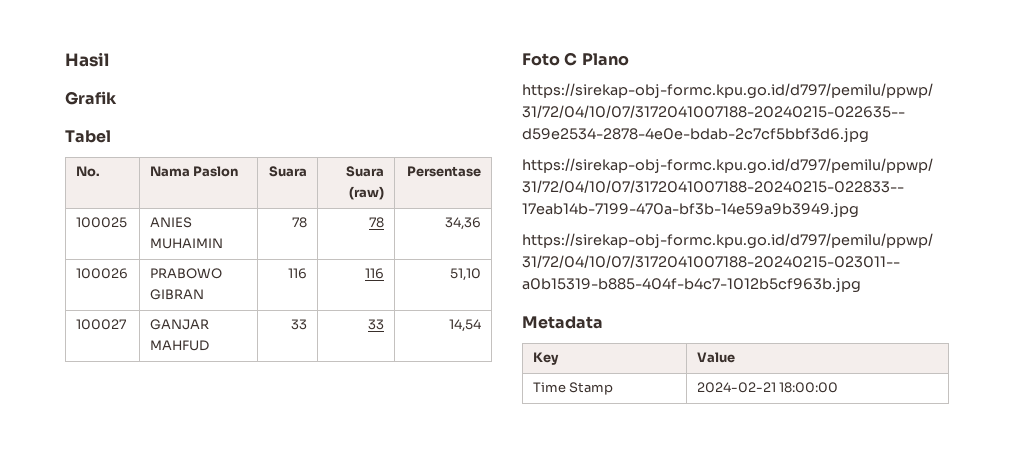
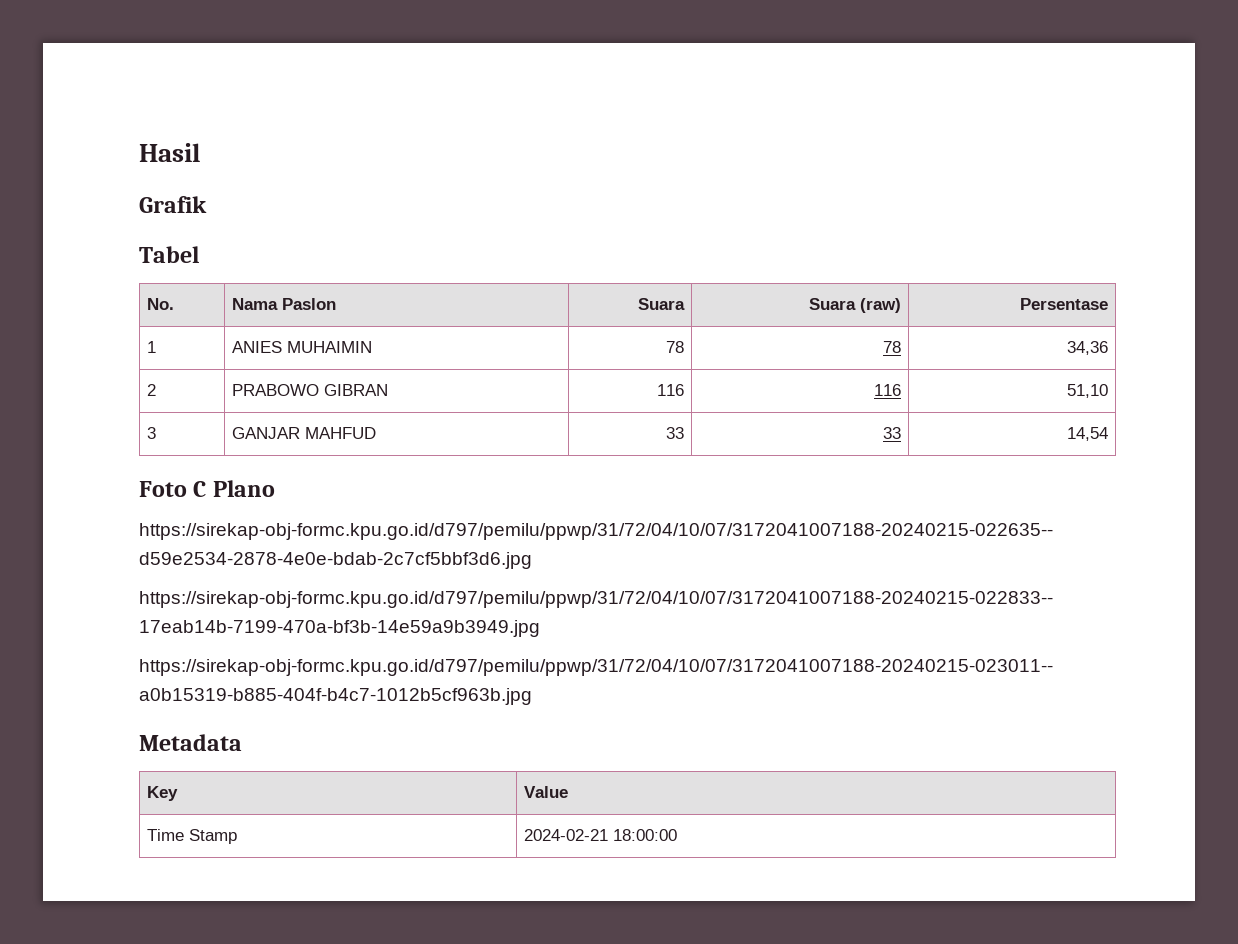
[75,217,127,228] 100025 -> [146,341,156,353] 1
[75,268,128,279] 100026 -> [146,384,156,396] 2
[75,319,126,330] 100027 -> [146,427,156,439] 3

